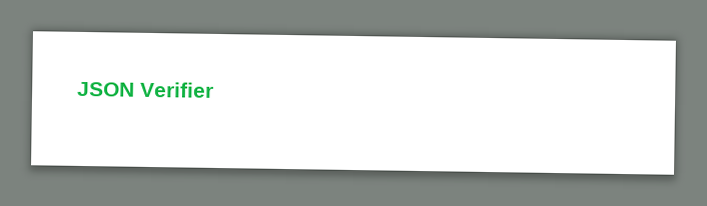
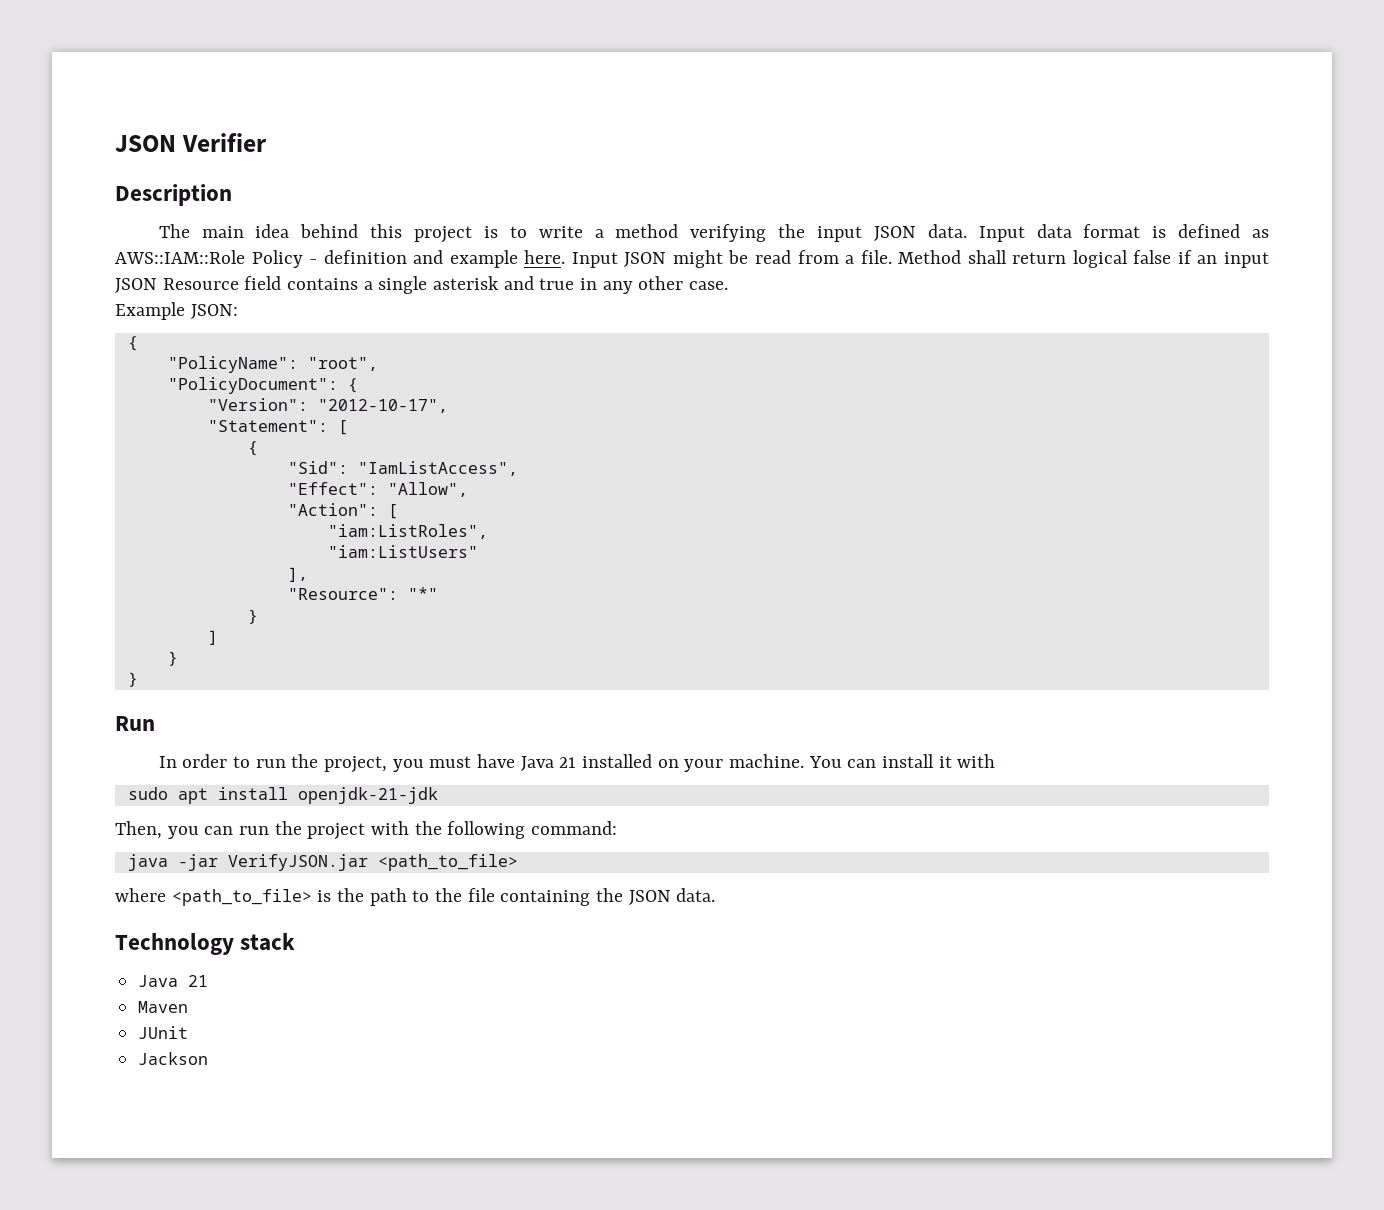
(214, 89) none -> [115,184,232,206] [158,224,1270,243] [115,250,1269,268] [115,276,729,294] [115,302,238,320] [127,336,138,351] [167,356,378,373] [167,377,358,394] [207,398,448,413] [207,420,348,435] [247,441,258,456] [287,461,518,476] [287,482,468,497] [287,503,398,519] [327,524,488,539] [327,545,478,558] [287,567,308,582] [287,587,438,600] [247,609,258,624] [207,630,218,645] [167,651,178,666] [127,672,138,687] [115,716,155,731] [158,754,996,773] [127,787,438,804] [115,821,618,840] [127,854,518,871] [115,888,716,906] [115,933,296,955] [138,975,209,987] [138,1001,189,1013] [138,1026,189,1039] [138,1052,209,1065] // Description // The main idea behind this project is to write a method verifying the input JSON data. Input data format is defined as AWS::IAM::Role Policy - definition and example here. Input JSON might be read from a file. Method shall return logical false if an input JSON Resource field contains a single asterisk and true in any other case. // Example JSON: // { // "PolicyName": "root", // "PolicyDocument": { // "Version": "2012-10-17", // "Statement": [ // { // "Sid": "IamListAccess", // "Effect": "Allow", // "Action": [ // "iam:ListRoles", // "iam:ListUsers" // ], // "Resource": "*" // } // ] // } // } // Run // In order to run the project, you must have Java 21 installed on your machine. You can install it with // sudo apt install openjdk-21-jdk // Then, you can run the project with the following command: // java -jar VerifyJSON.jar <path_to_file> // where <path_to_file> is the path to the file containing the JSON data. // Technology stack // Java 21 // Maven // JUnit // Jackson

